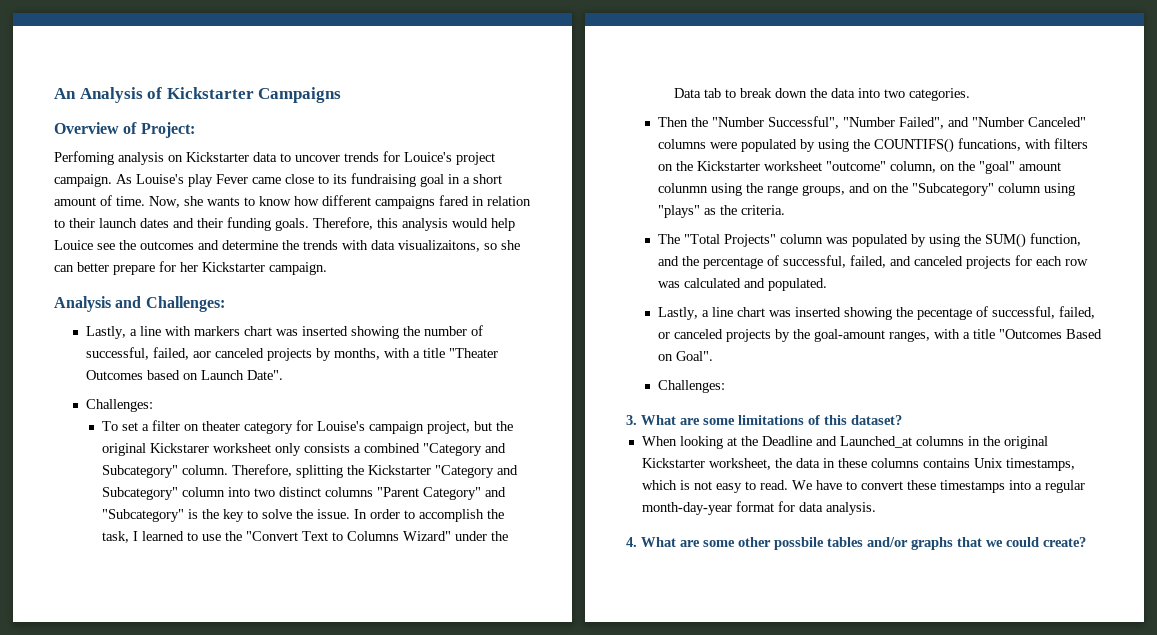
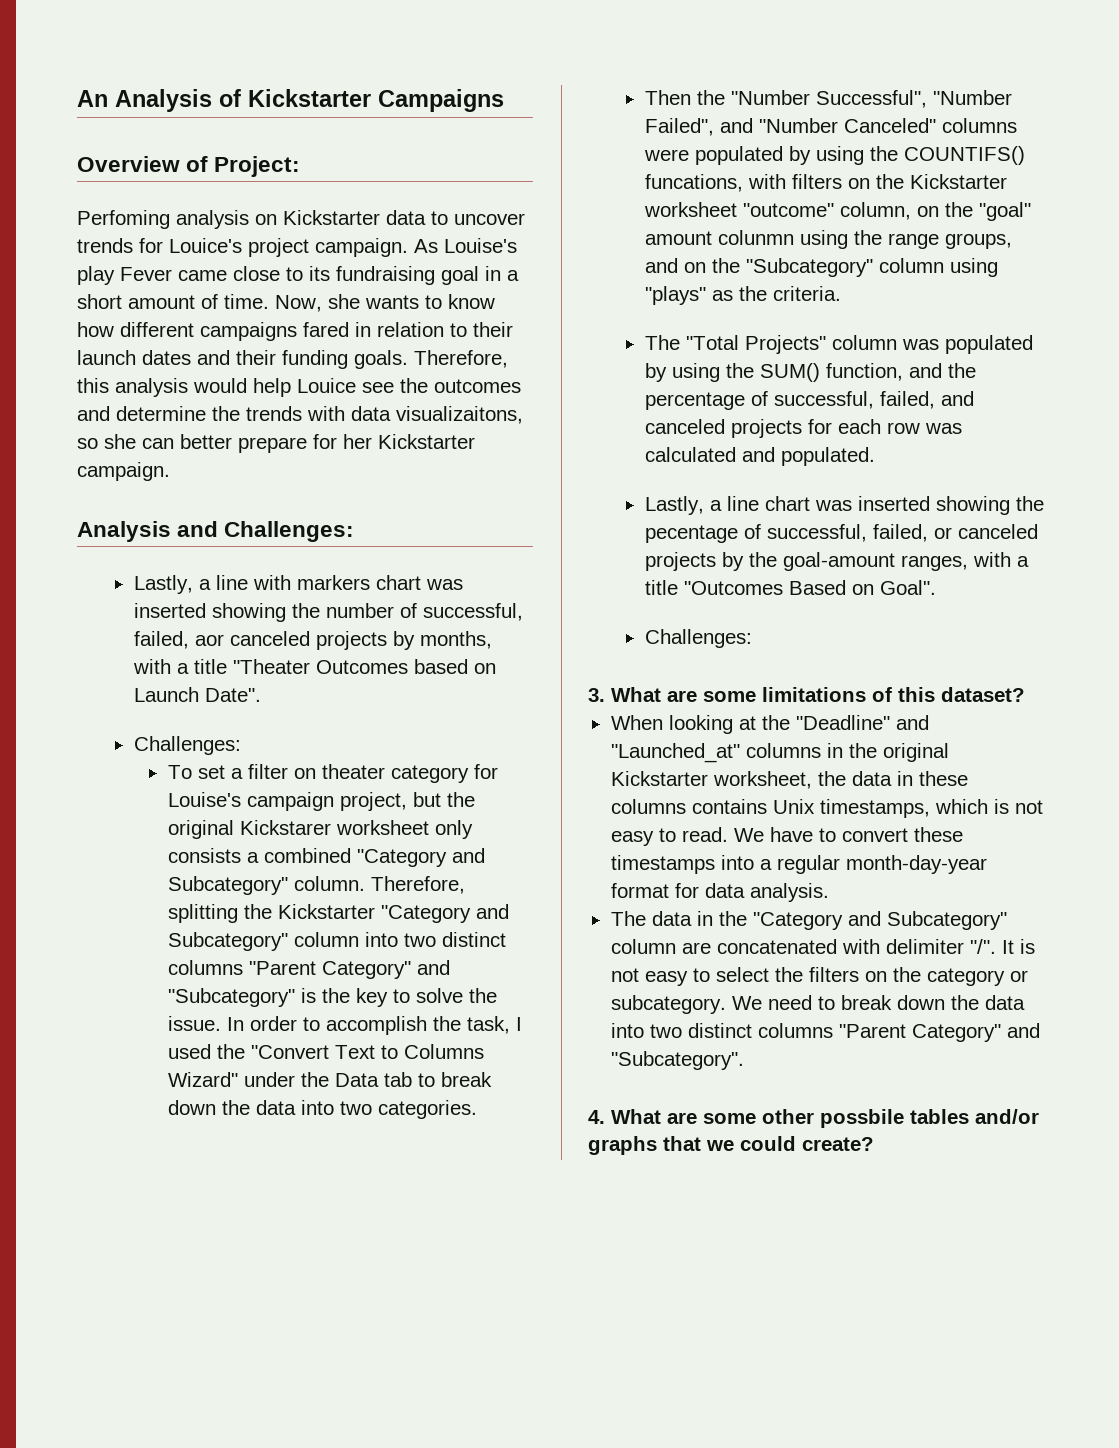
[142,531,222,541] learned to use -> [167,1044,211,1059] used
[761,436,912,448] Deadline and Launched_at -> [795,715,929,730] [610,743,740,763] "Deadline" and "Launched_at"
(876, 508) none -> [610,911,1007,930] [610,939,1035,954] [610,967,1028,986] [610,995,1025,1014] [610,1023,1040,1042] [610,1051,744,1070] // The data in the "Category and Subcategory" column are concatenated with delimiter "/". It is not easy to select the filters on the category or subcategory. We need to break down the data into two distinct columns "Parent Category" and "Subcategory".

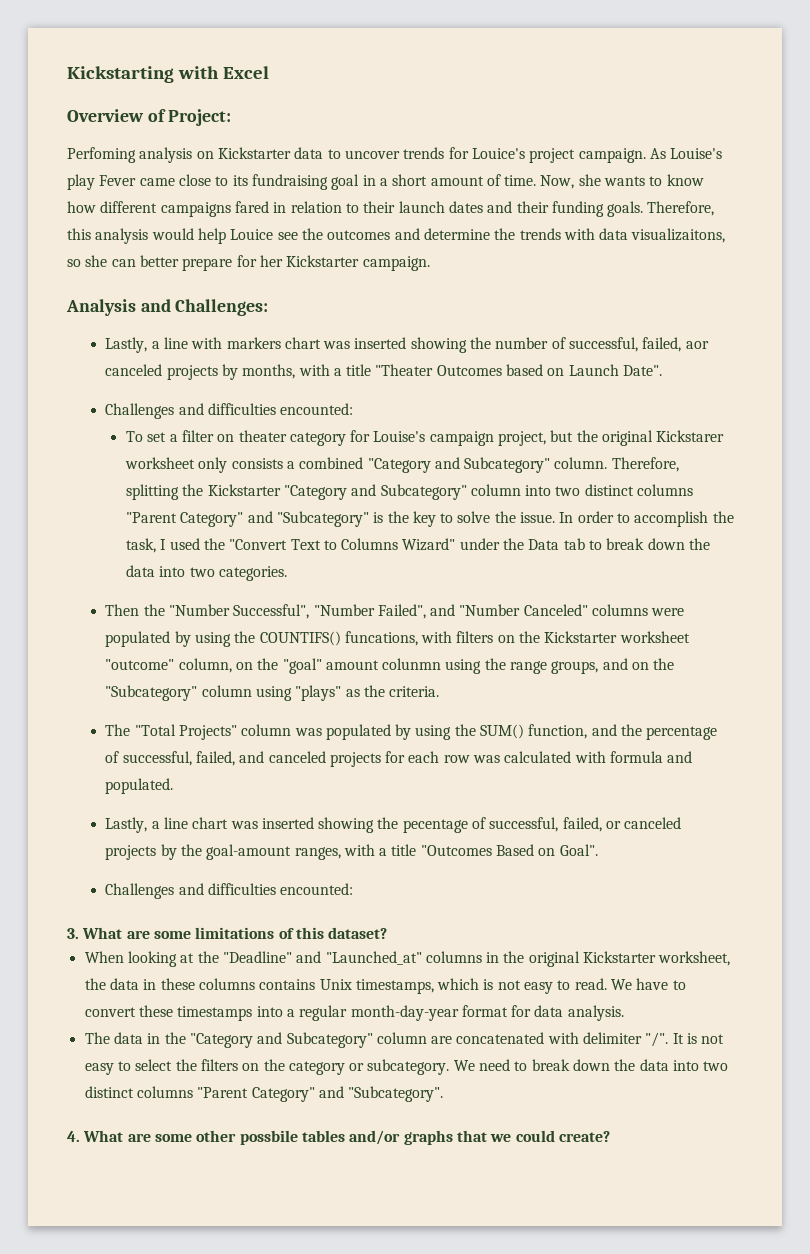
[77,89,504,112] An Analysis of Kickstarter Campaigns -> [67,66,269,83] Kickstarting with Excel
[133,736,241,755] Challenges: -> [105,403,354,419] Challenges and difficulties encounted:
(736, 454) none -> [574,751,664,763] with formula
[644,629,752,648] Challenges: -> [105,883,354,899] Challenges and difficulties encounted:

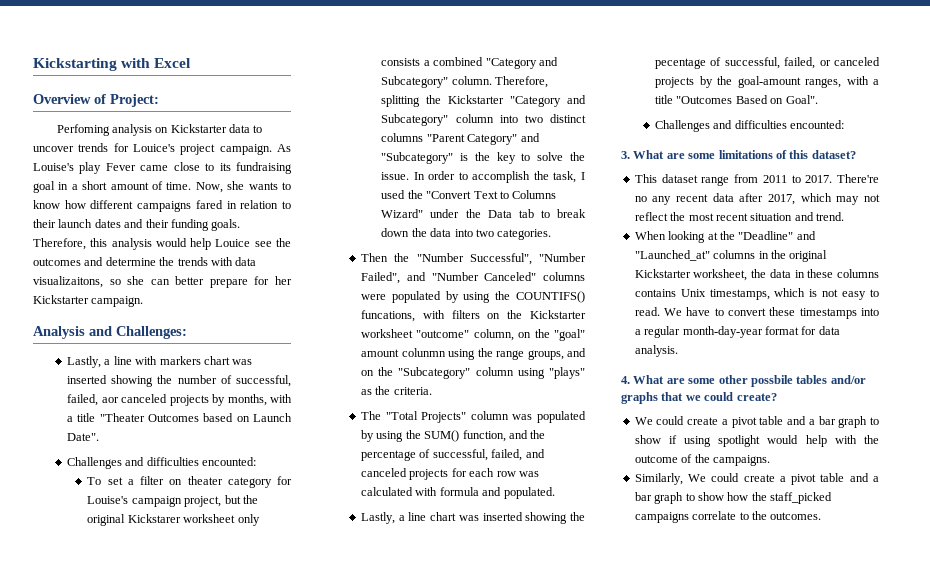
(388, 933) none -> [634,174,879,186] [634,193,880,205] [634,212,844,221] // This dataset range from 2011 to 2017. There're no any recent data after 2017, which may not reflect the most recent situation and trend.
[84,1032,725,1048] [84,1059,729,1075] [84,1086,444,1102] // The data in the "Category and Subcategory" column are concatenated with delimiter "/". It is not easy to select the filters on the category or subcategory. We need to break down the data into two distinct columns "Parent Category" and "Subcategory". -> (678, 351) none
(610, 1136) none -> [634,416,879,428] [634,435,879,447] [634,454,770,466] [634,473,879,485] [634,492,832,504] [634,511,822,523] // We could create a pivot table and a bar graph to show if using spotlight would help with the outcome of the campaigns. // Similarly, We could create a pivot table and a bar graph to show how the staff_picked campaigns correlate to the outcomes.

